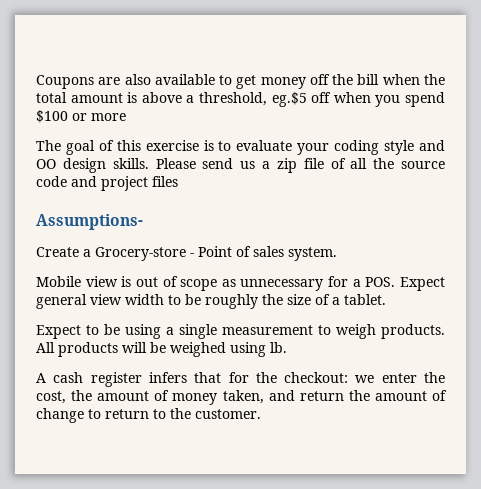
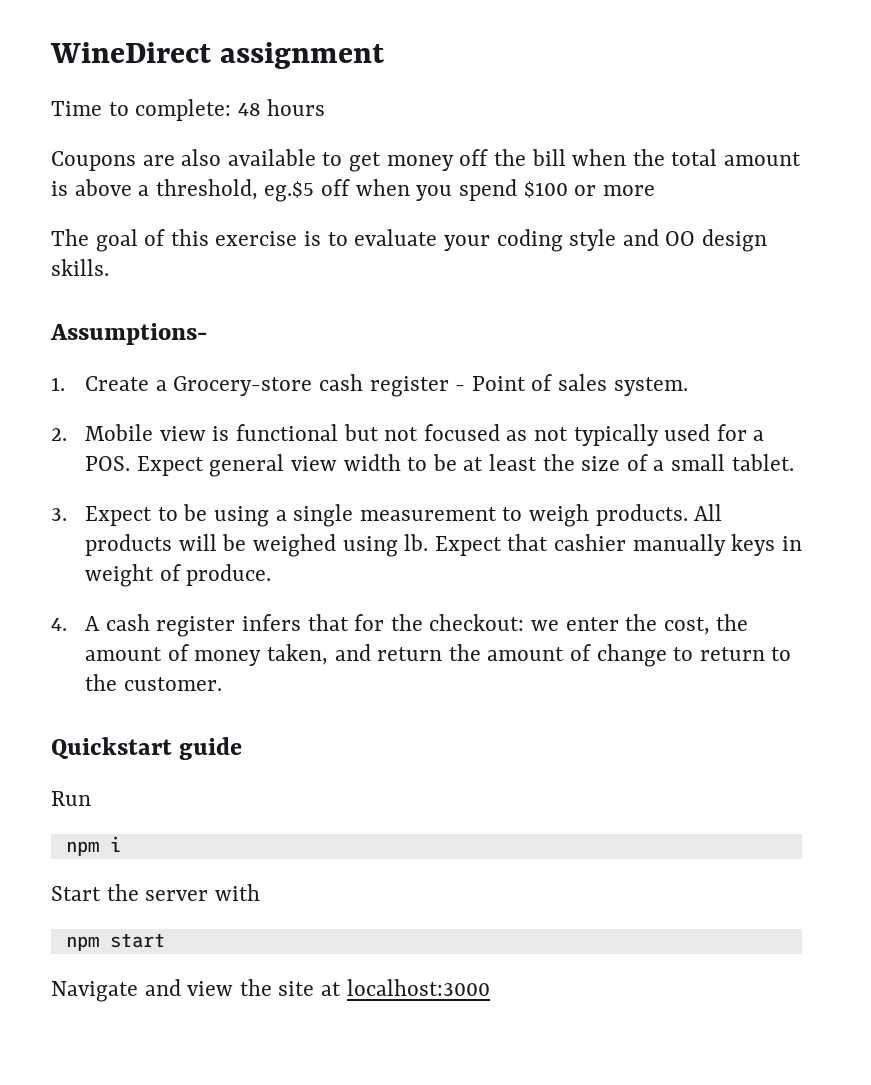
(36, 82) none -> [50,42,385,69] [51,99,326,121] WineDirect assignment // Time to complete: 48 hours //
[155,158,445,173] [36,176,178,191] Please send us a zip file of all the source code and project files -> (109, 267) none
(143, 222) none -> [51,377,65,391] 1.
(186, 254) none -> [318,374,449,397] cash register
(337, 254) none -> [51,428,67,441] 2.
[135,276,324,291] out of scope as unnecessary -> [235,424,711,446] functional but not focused as not typically used
[205,294,258,309] roughly -> [463,454,537,471] at least
(340, 301) none -> [671,454,726,471] small
(386, 299) none -> [51,508,67,521] 3.
(287, 347) // -> [434,534,802,556] [85,564,272,587] [51,618,67,631] Expect that cashier manually keys in weight of produce. // 4.
(261, 414) none -> [51,737,243,760] [51,791,91,806] [65,836,121,856] [51,884,260,901] [65,933,165,951] [51,979,490,1002] // Quickstart guide // Run // npm i // Start the server with // npm start // Navigate and view the site at localhost:3000

